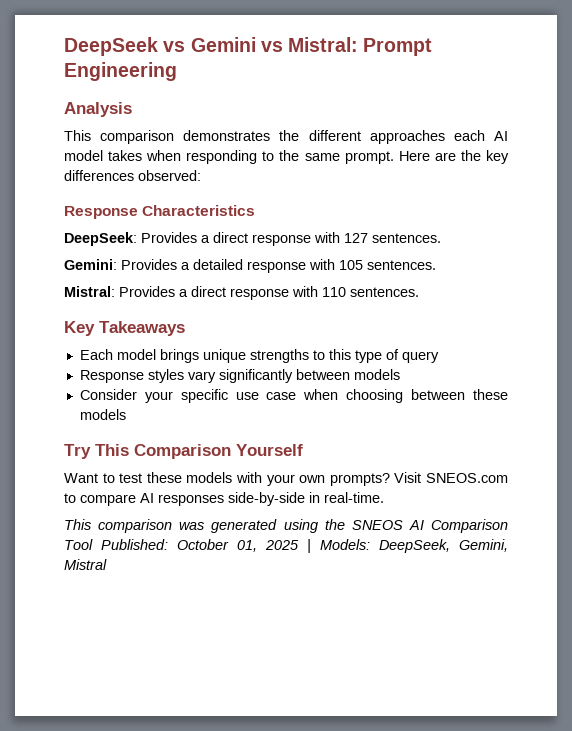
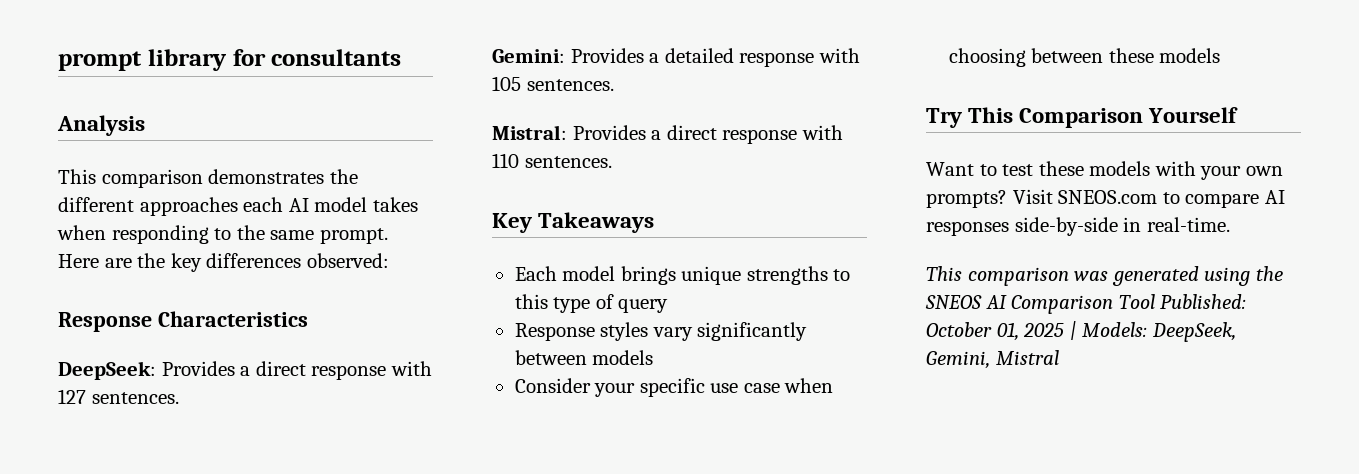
[64,37,433,56] [64,62,177,81] DeepSeek vs Gemini vs Mistral: Prompt Engineering -> [58,49,402,71] prompt library for consultants

